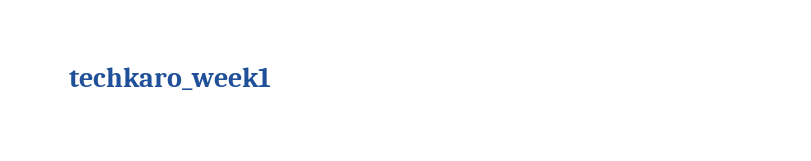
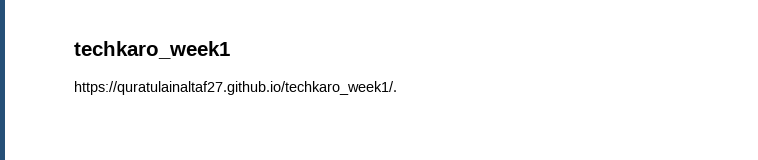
(271, 78) none -> [74,81,397,95] // https://quratulainaltaf27.github.io/techkaro_week1/.

